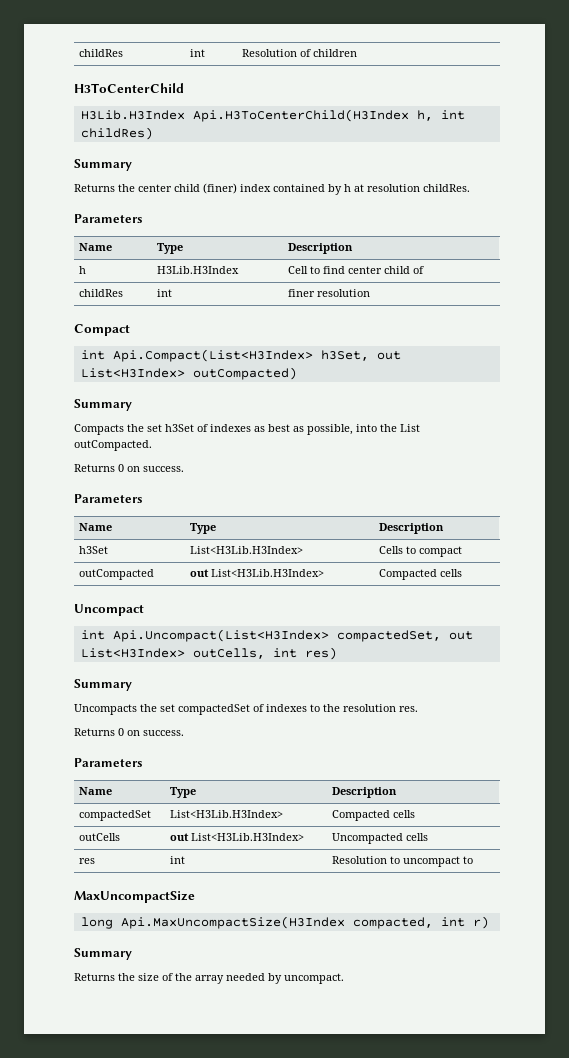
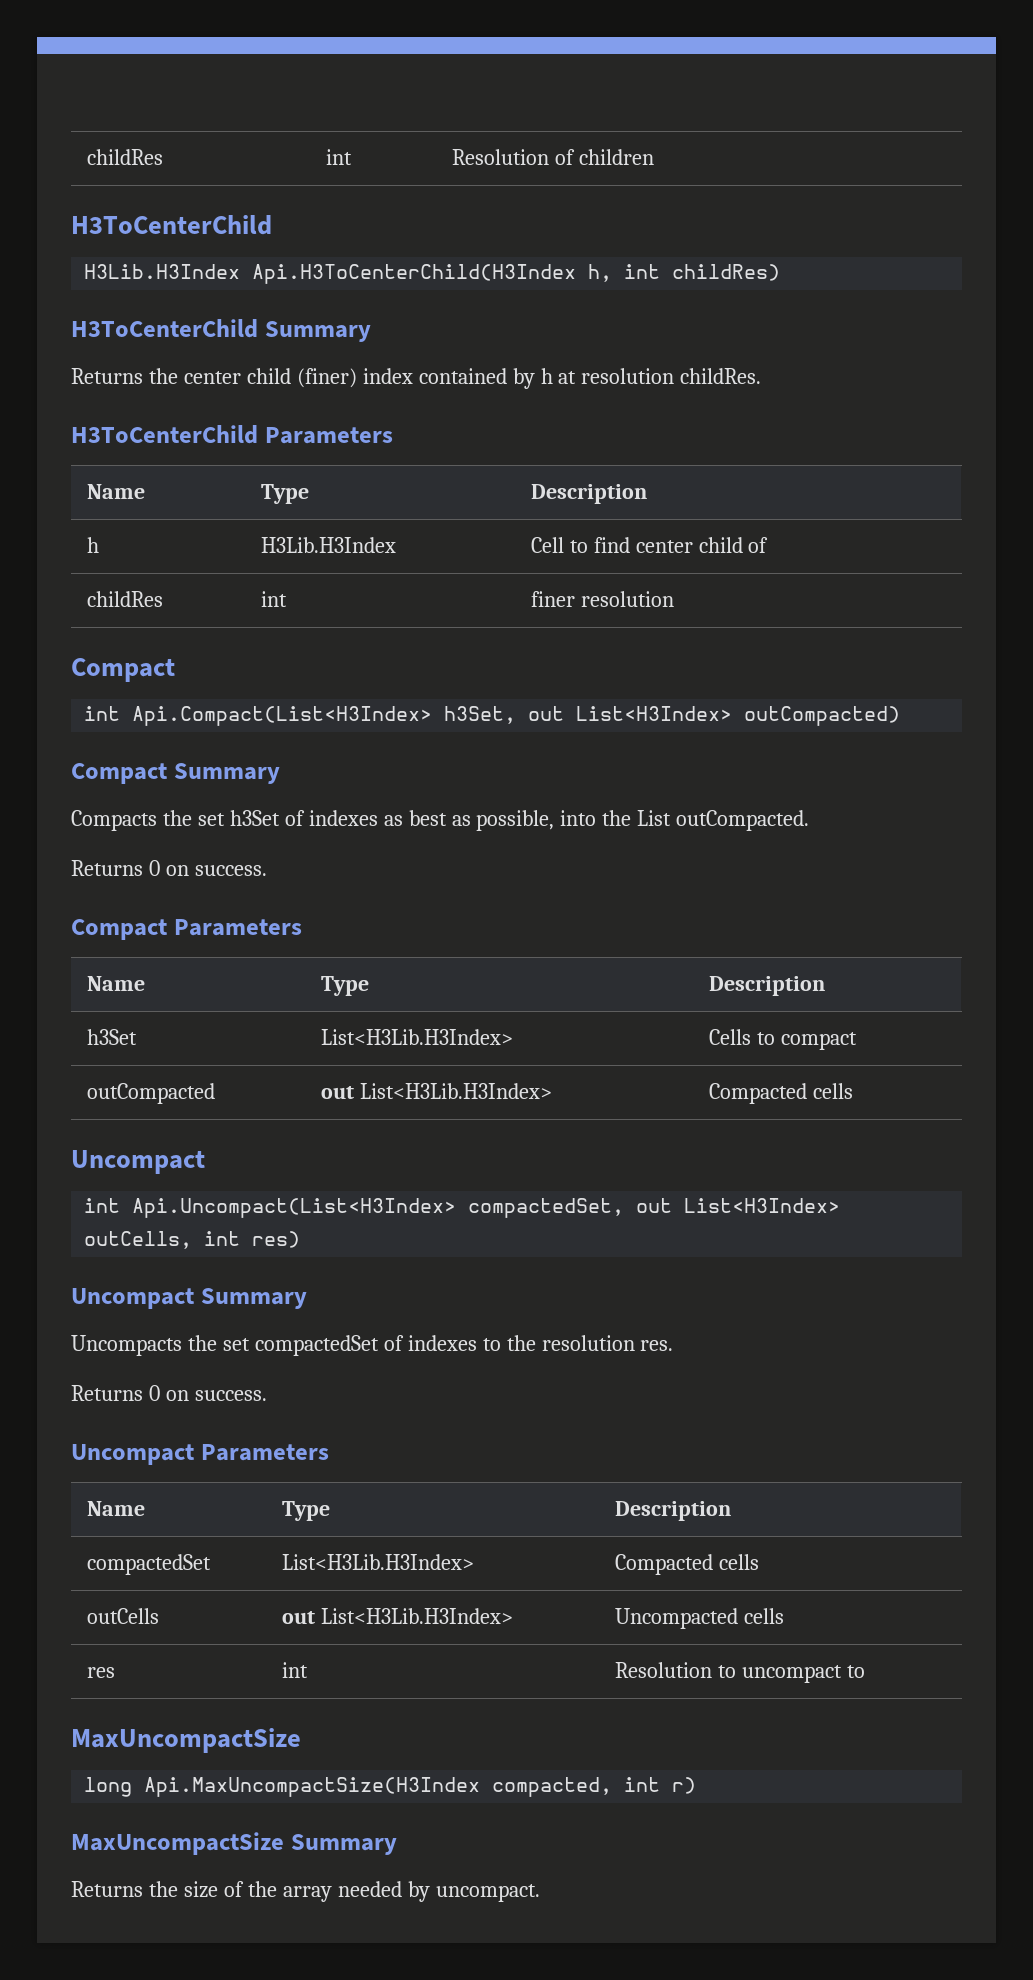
(153, 133) none -> [71,319,258,338] H3ToCenterChild
(470, 188) none -> [71,425,258,444] H3ToCenterChild
(297, 373) none -> [71,763,167,784] Compact
(184, 469) none -> [71,919,167,940] Compact
(337, 653) none -> [71,1288,194,1309] Uncompact
(184, 733) none -> [71,1444,194,1465] Uncompact
(489, 922) none -> [71,1832,284,1855] MaxUncompactSize

